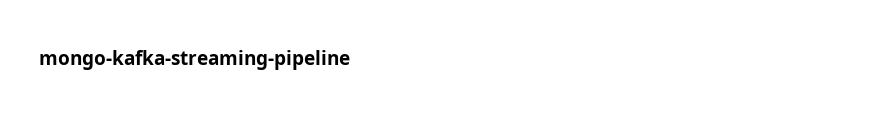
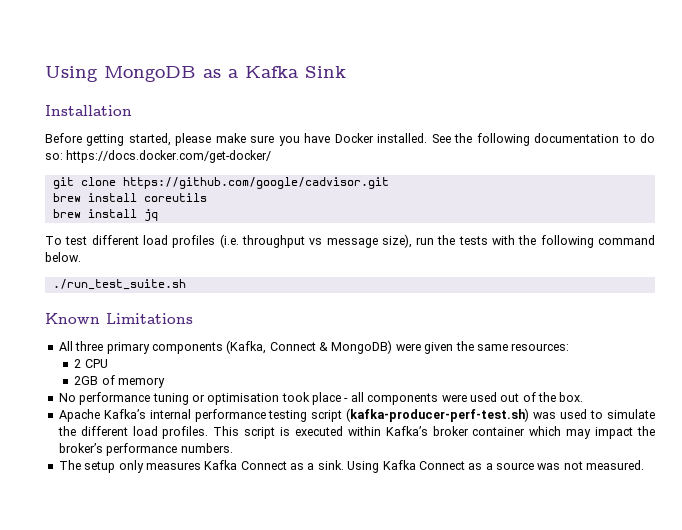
[39,50,350,70] mongo-kafka-streaming-pipeline -> [45,66,346,82] [45,105,132,116] [45,133,655,146] [45,150,272,163] [52,177,389,189] [52,193,207,202] [52,209,158,221] [45,234,655,248] [45,252,81,262] [52,279,186,290] [45,313,193,324] [58,340,570,354] [74,359,108,368] [74,375,166,388] [58,392,584,405] [58,408,655,422] [57,426,655,439] [58,443,233,456] [58,460,645,473] Using MongoDB as a Kafka Sink // Installation // Before getting started, please make sure you have Docker installed. See the following documentation to do so: https://docs.docker.com/get-docker/ // git clone https://github.com/google/cadvisor.git // brew install coreutils // brew install jq // To test different load profiles (i.e. throughput vs message size), run the tests with the following command below. // ./run_test_suite.sh // Known Limitations // All three primary components (Kafka, Connect & MongoDB) were given the same resources: // 2 CPU // 2GB of memory // No performance tuning or optimisation took place - all components were used out of the box. // Apache Kafka’s internal performance testing script (kafka-producer-perf-test.sh) was used to simulate the different load profiles. This script is executed within Kafka’s broker container which may impact the broker’s performance numbers. // The setup only measures Kafka Connect as a sink. Using Kafka Connect as a source was not measured.

